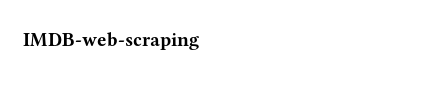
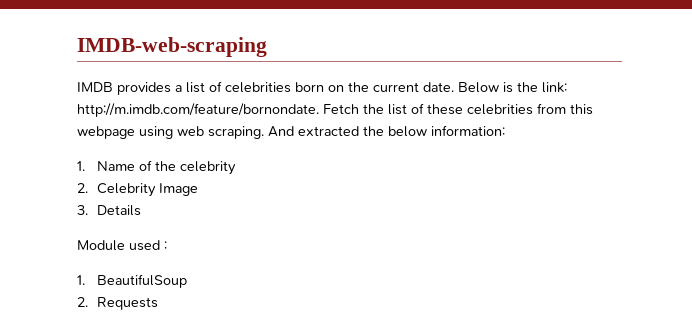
(199, 41) none -> [77,81,567,95] [77,103,593,117] [77,125,505,139] [77,160,236,175] [77,183,198,197] [77,205,141,216] [77,240,167,251] [77,274,187,288] [77,297,158,310] // IMDB provides a list of celebrities born on the current date. Below is the link: http://m.imdb.com/feature/bornondate. Fetch the list of these celebrities from this webpage using web scraping. And extracted the below information: // 1. Name of the celebrity // 2. Celebrity Image // 3. Details // Module used : // 1. BeautifulSoup // 2. Requests

